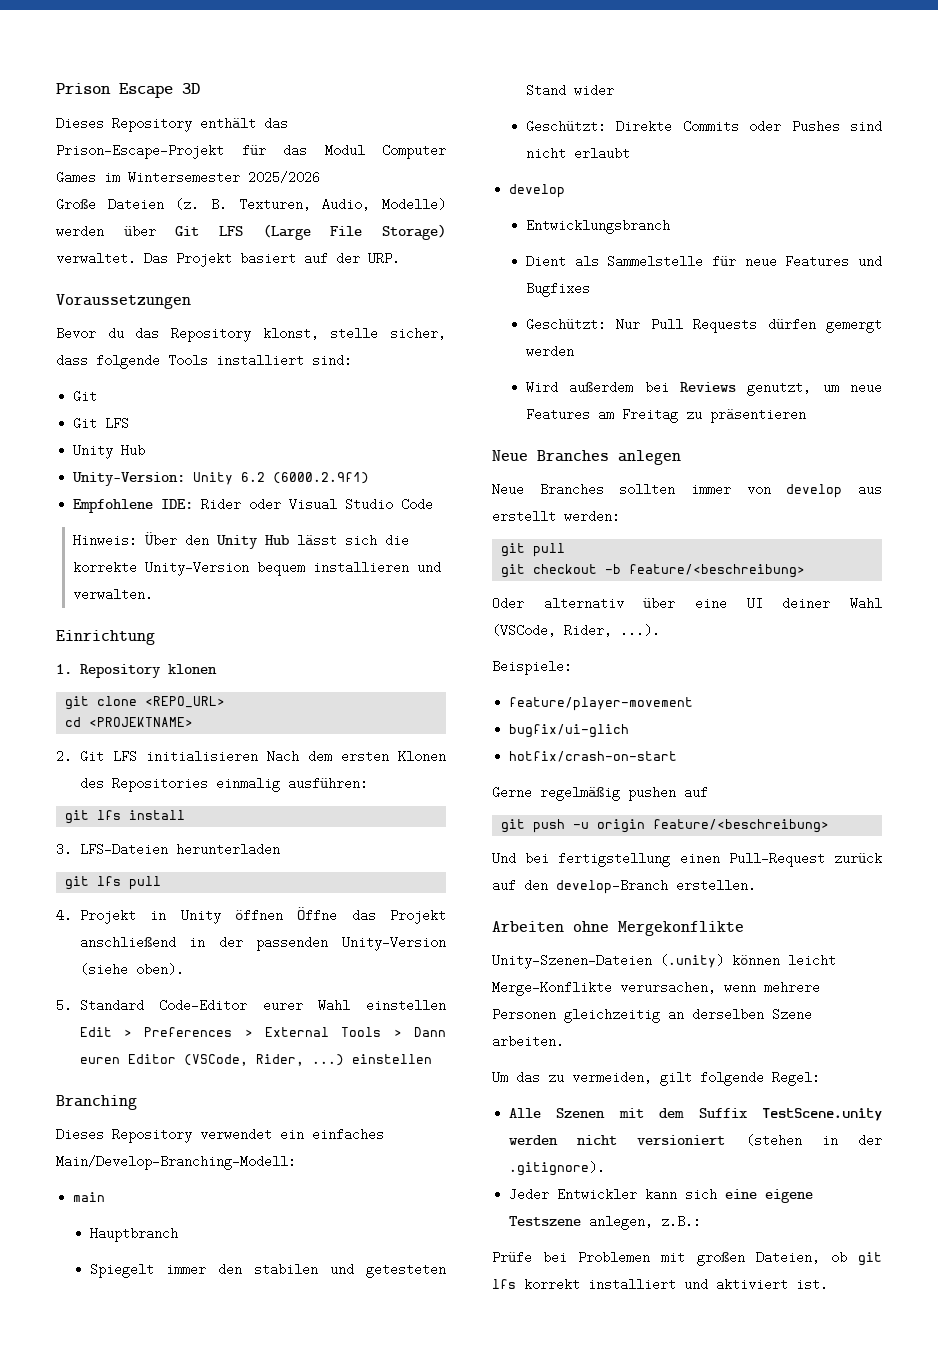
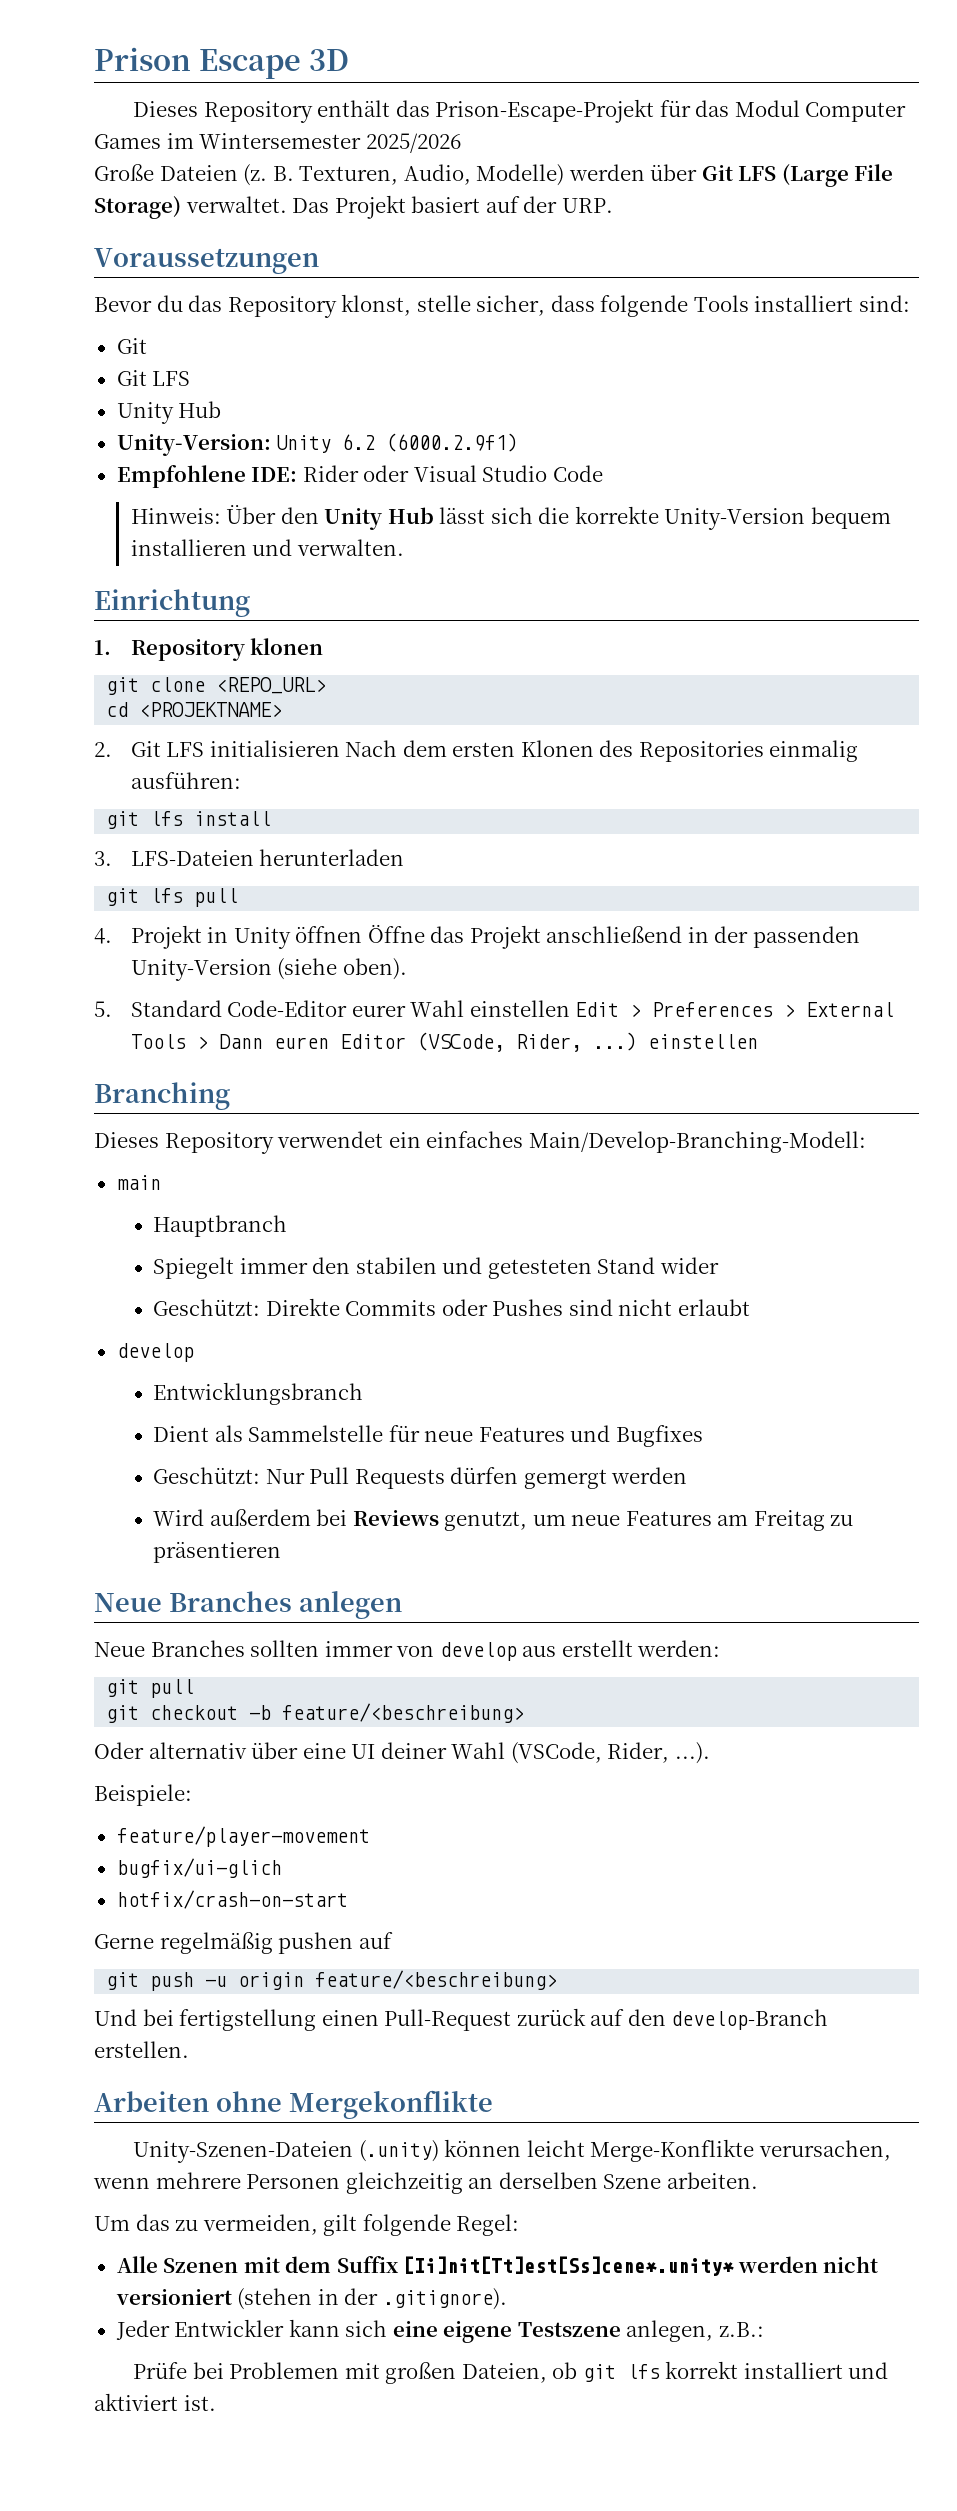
[762,1108,882,1121] TestScene.unity -> [403,2256,735,2276] [Ii]nit[Tt]est[Ss]cene*.unity*

